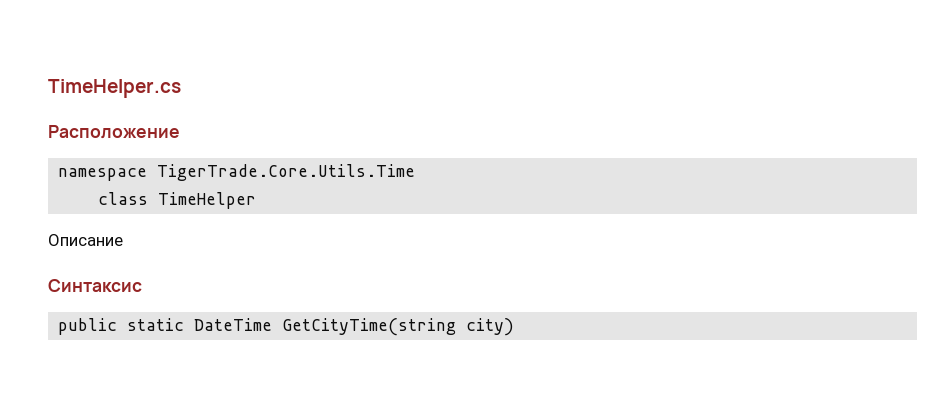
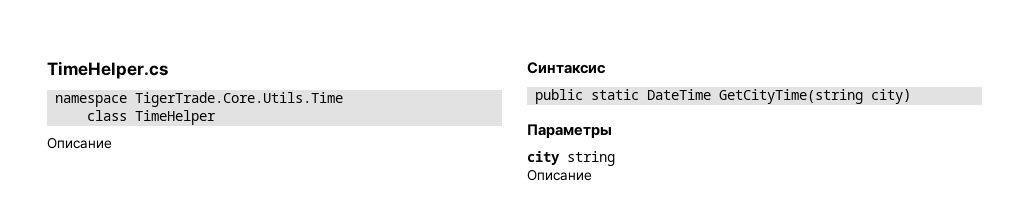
[48,125,180,139] // Расположение -> (168, 70) none
(515, 327) none -> [527,124,612,138] [527,151,615,166] [527,169,592,181] // Параметры // city string // Описание

